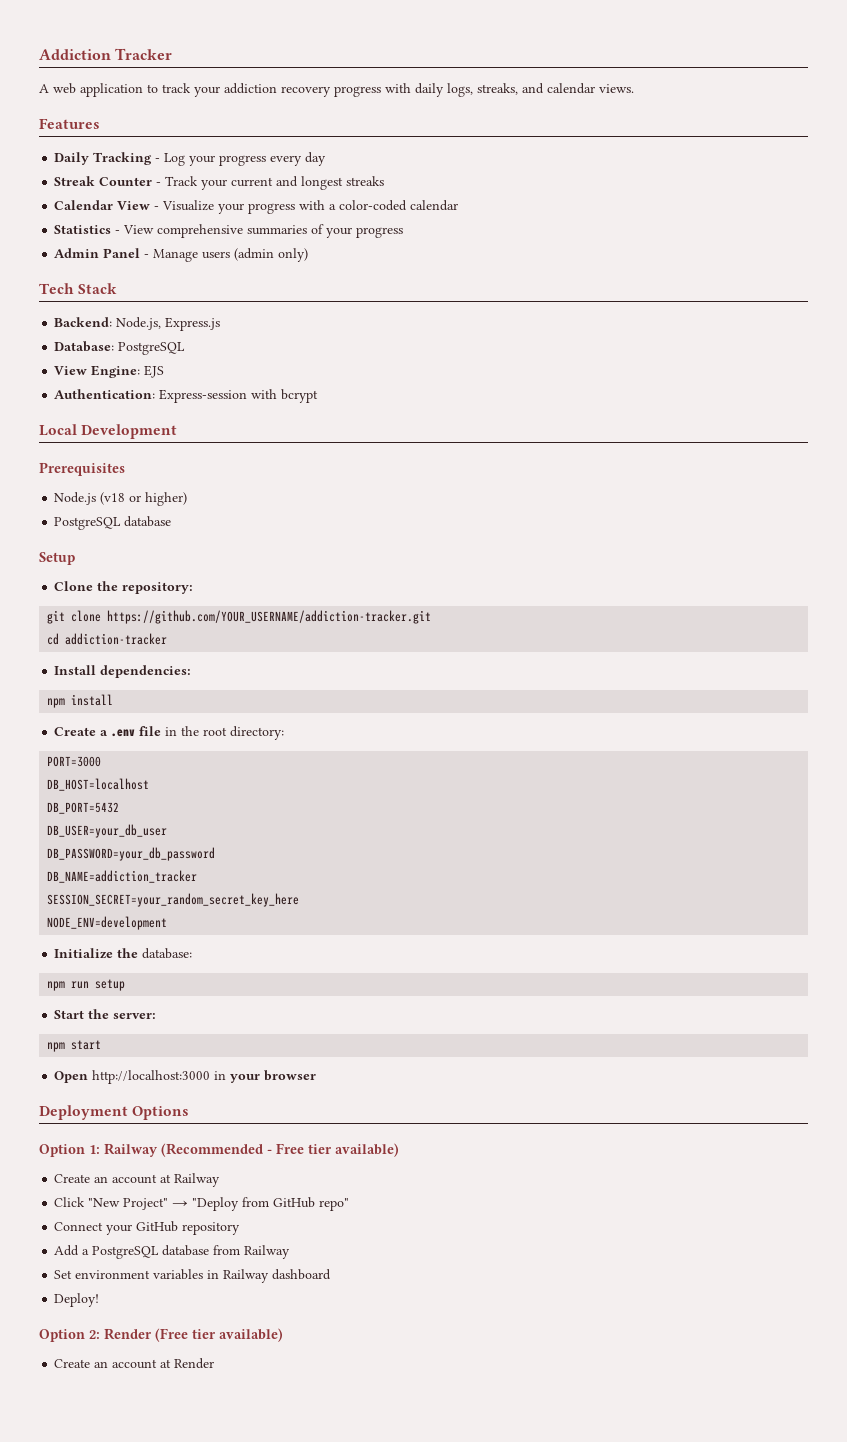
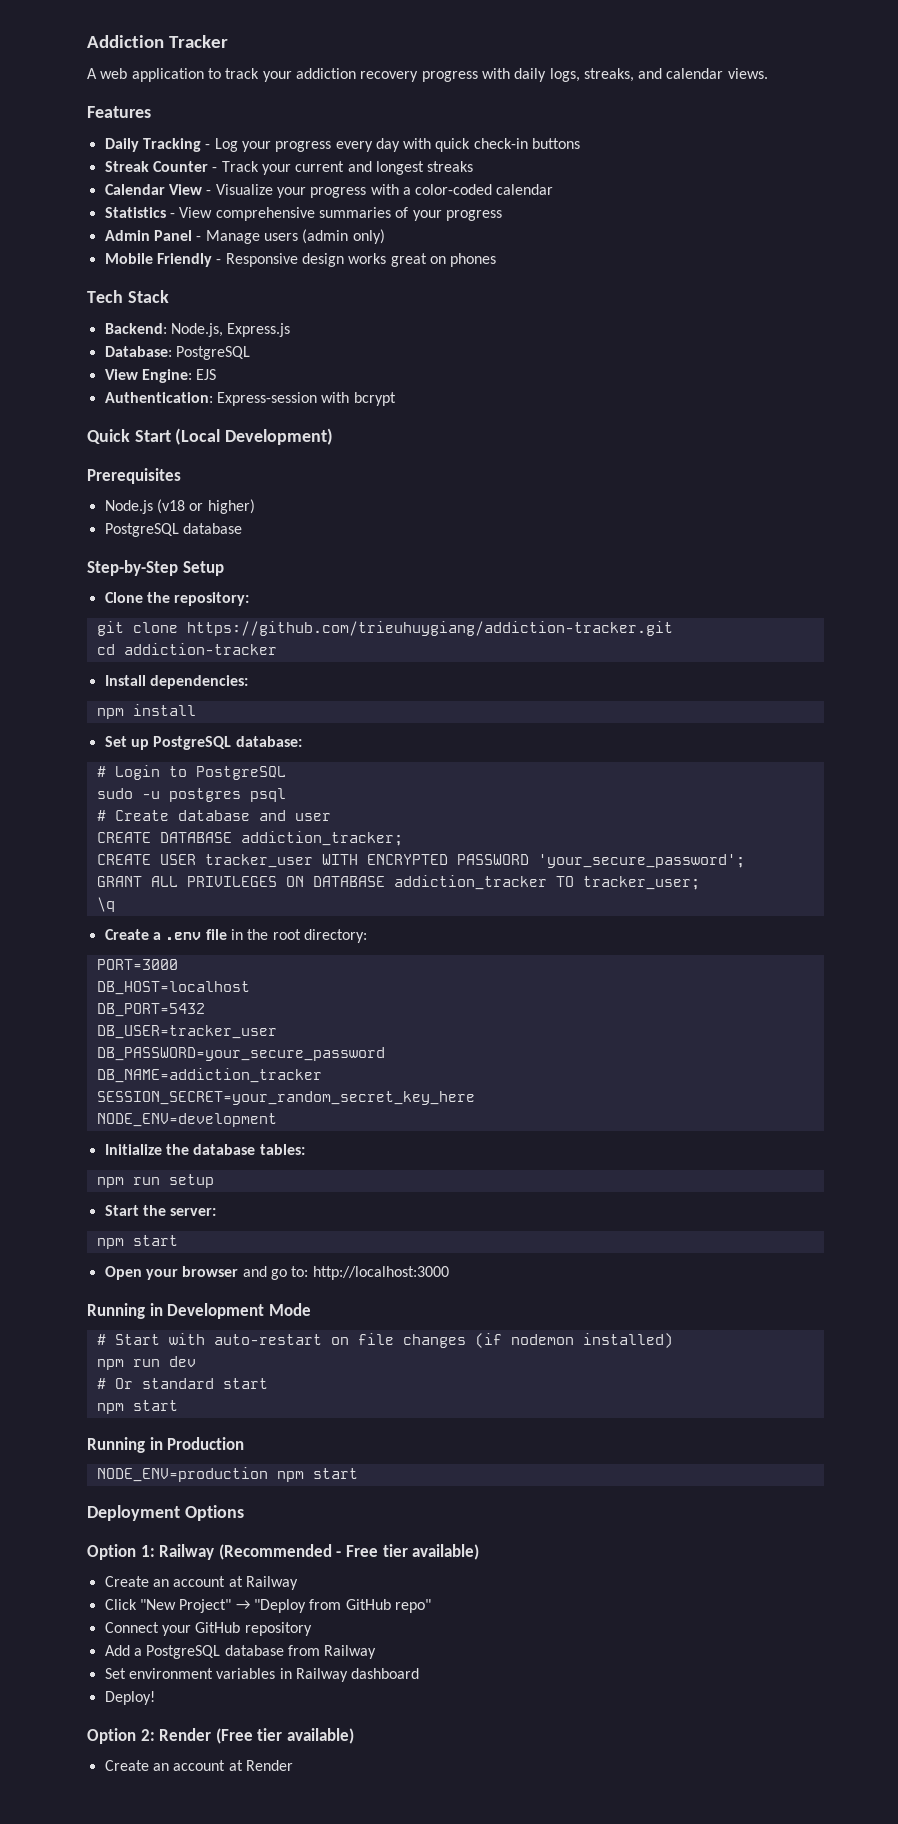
(327, 159) none -> [403,138,581,152] with quick check-in buttons
(309, 255) none -> [104,253,497,267] // Mobile Friendly - Responsive design works great on phones
[39,424,178,439] Local Development -> [87,428,334,445] Quick Start (Local Development)
(172, 521) none -> [87,560,178,576] Step-by-Step
[107,610,432,624] https://github.com/YOUR_USERNAME/addiction-tracker.git -> [186,621,673,636] https://github.com/trieuhuygiang/addiction-tracker.git
(114, 700) none -> [104,736,302,750] [96,765,286,780] [96,788,286,802] [96,810,331,821] [96,831,403,846] [96,854,745,868] [96,875,700,890] [96,897,115,912] // Set up PostgreSQL database: // # Login to PostgreSQL // sudo -u postgres psql // # Create database and user // CREATE DATABASE addiction_tracker; // CREATE USER tracker_user WITH ENCRYPTED PASSWORD 'your_secure_password'; // GRANT ALL PRIVILEGES ON DATABASE addiction_tracker TO tracker_user; // \q
[47,824,168,838] [47,847,216,861] DB_USER=your_db_user // DB_PASSWORD=your_db_password -> [96,1025,277,1039] [96,1047,385,1061] DB_USER=tracker_user // DB_PASSWORD=your_secure_password
[142,948,193,959] database: -> [193,1144,305,1155] database tables:
[92,1070,227,1084] http://localhost:3000 in -> (142, 1273) none
(317, 1075) none -> [242,1266,449,1280] [87,1303,311,1319] [96,1333,673,1348] [96,1356,196,1370] [96,1378,268,1389] [96,1400,178,1414] [87,1437,245,1453] [96,1467,358,1482] and go to: http://localhost:3000 // Running in Development Mode // # Start with auto-restart on file changes (if nodemon installed) // npm run dev // # Or standard start // npm start // Running in Production // NODE_ENV=production npm start

